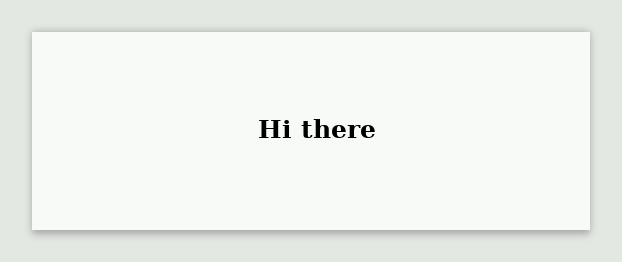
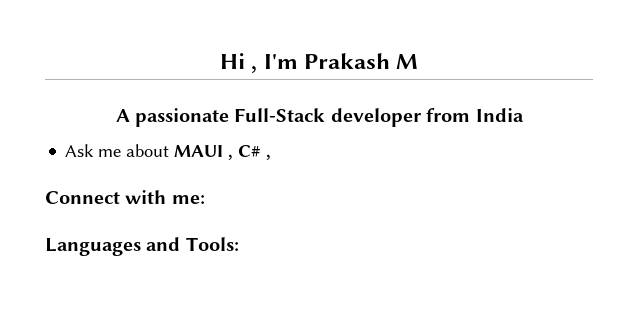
[300,119,376,138] there -> [251,53,419,73] [115,108,524,127] [65,144,272,160] [45,190,205,204] [45,237,239,256] , I'm Prakash M // A passionate Full-Stack developer from India // Ask me about MAUI , C# , // Connect with me: // Languages and Tools:

